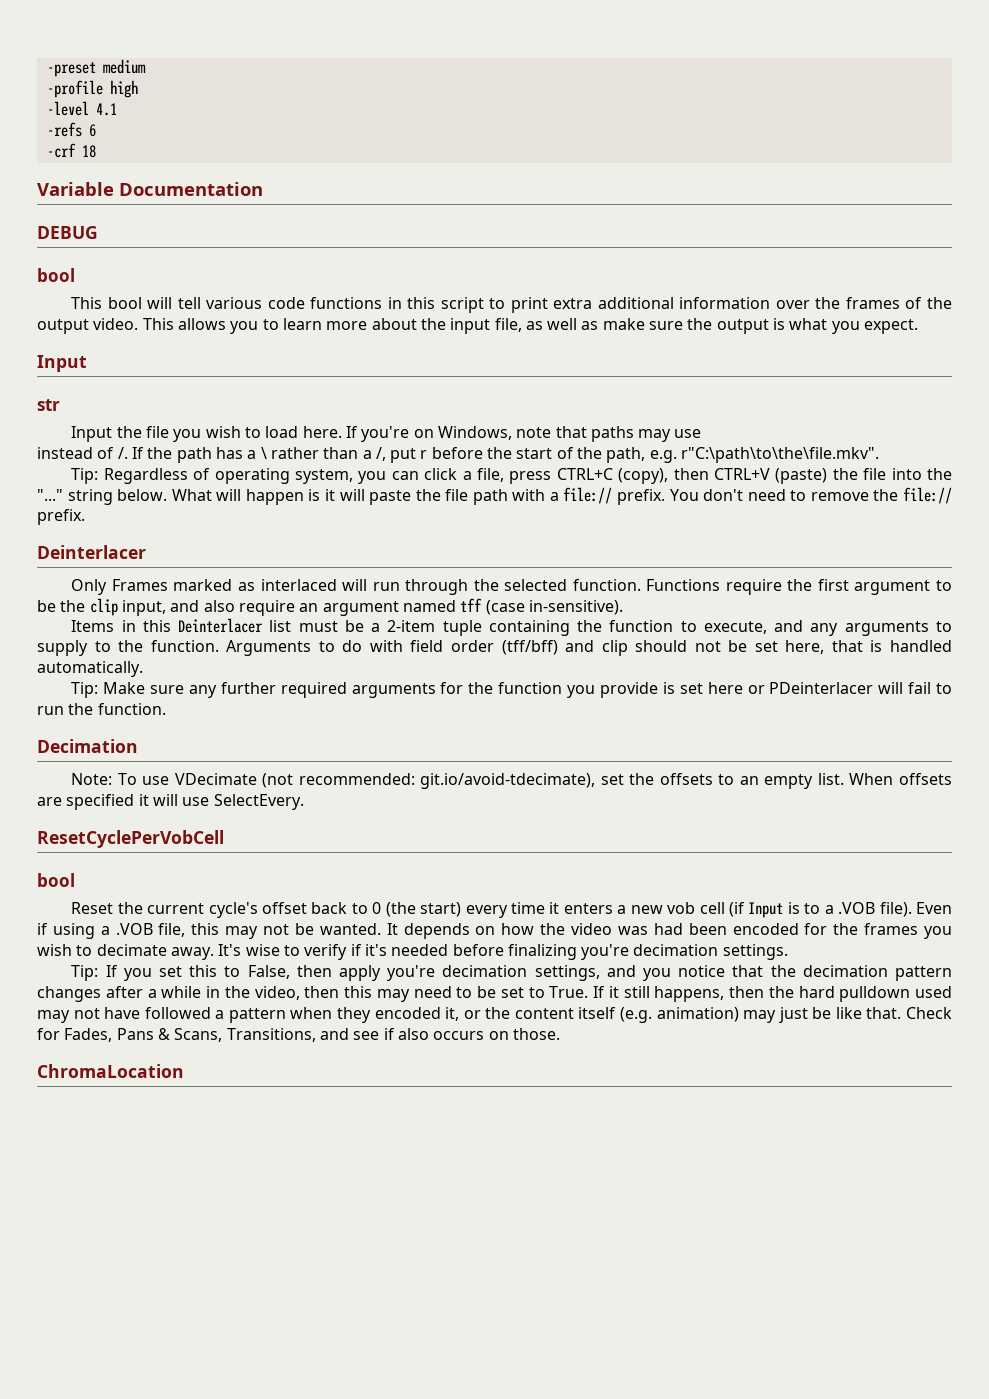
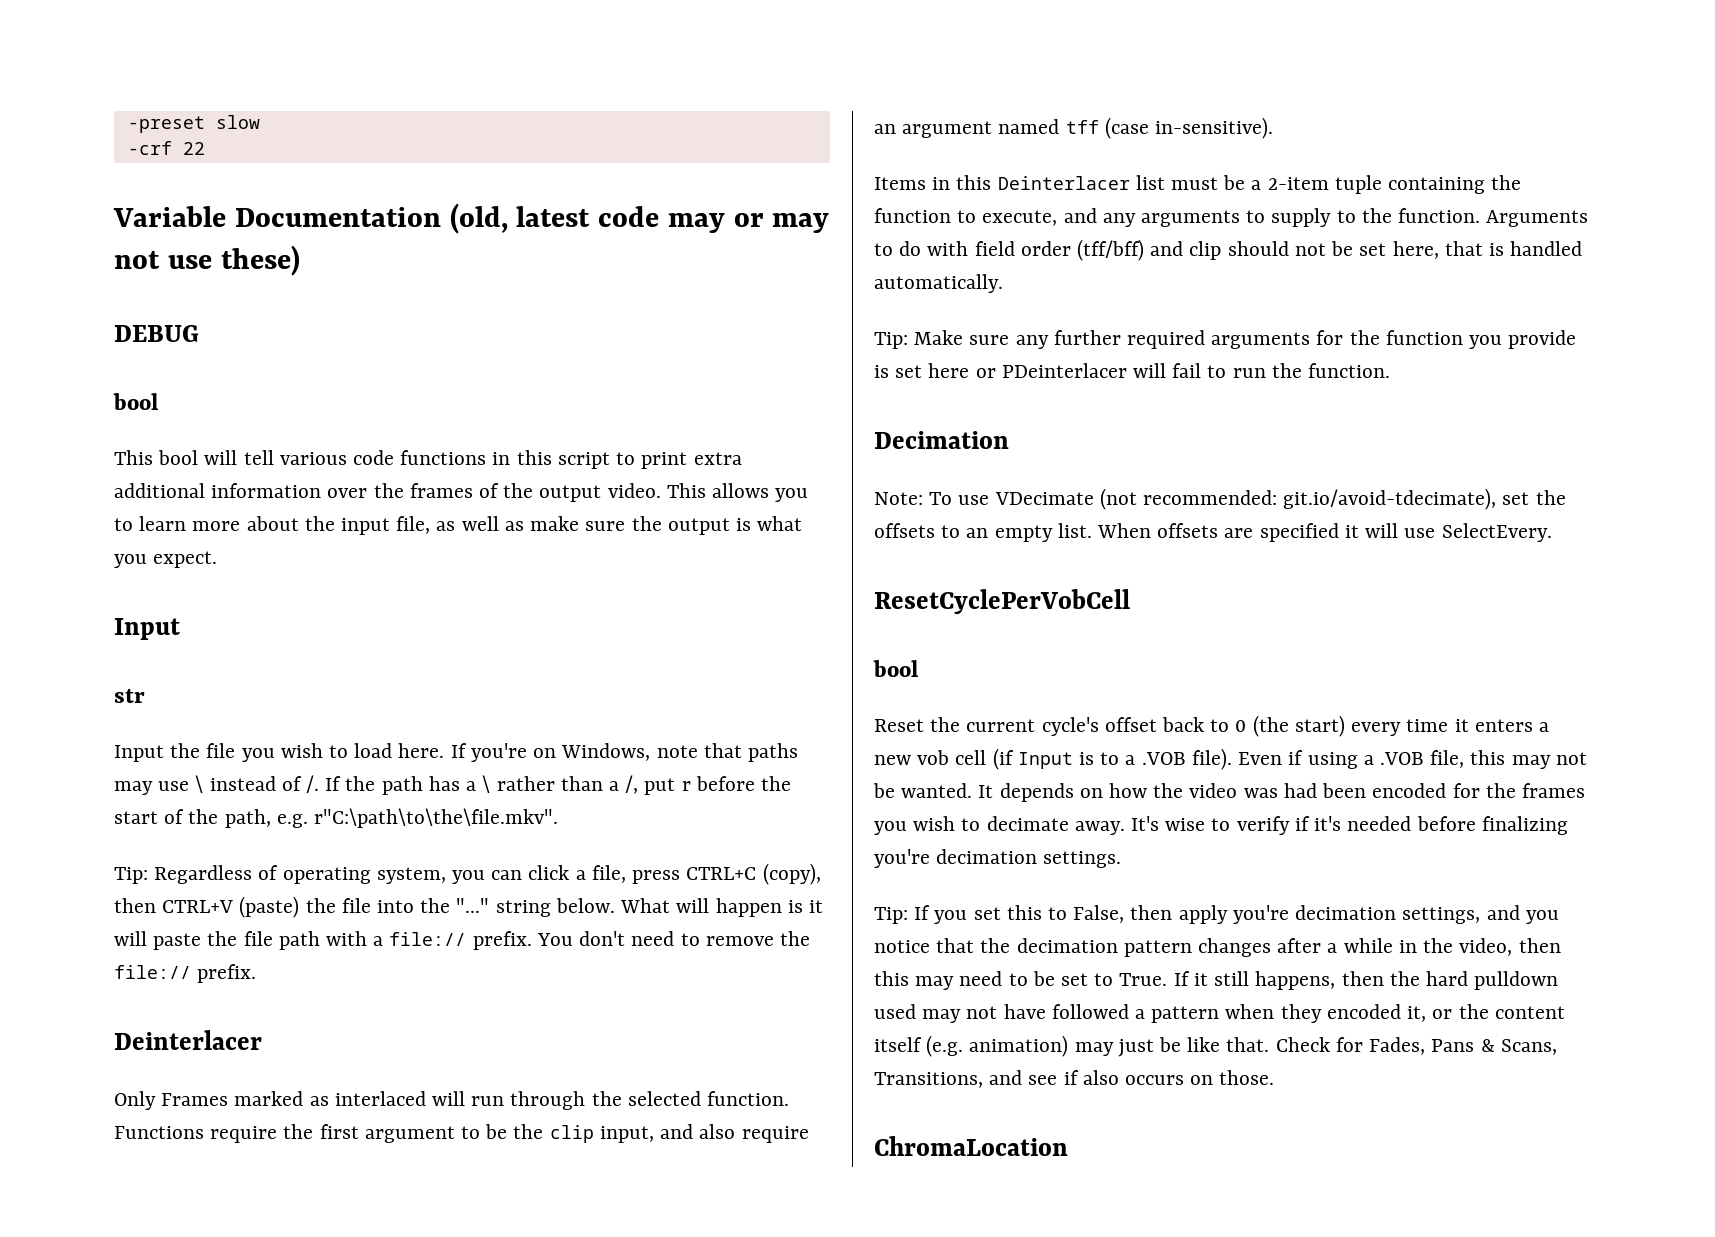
[102,59,146,74] [46,80,138,98] [46,101,117,116] [46,122,96,137] medium // -profile high // -level 4.1 // -refs 6 -> [215,115,260,129] slow
[81,145,96,158] 18 -> [182,142,205,155] 22
(263, 189) none -> [449,203,830,234] [114,245,300,276] (old, latest code may or may not use these)
(702, 433) // -> [195,775,204,793] \

